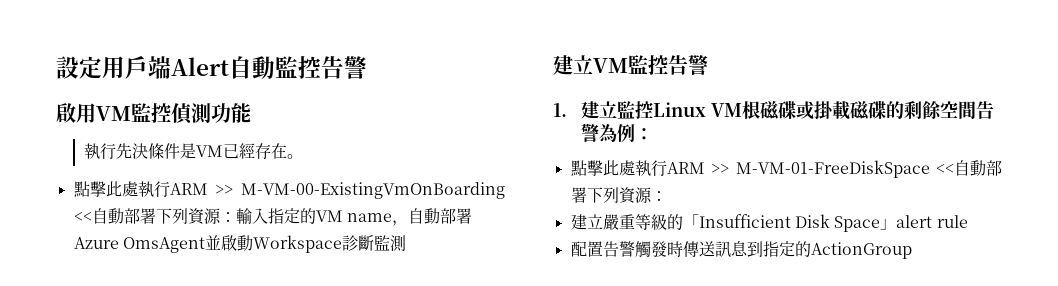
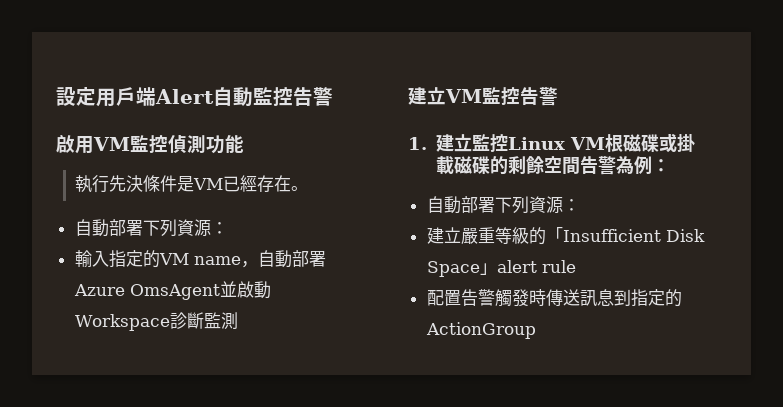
[73,181,505,199] [73,208,236,225] 點擊此處執行ARM >> M-VM-00-ExistingVmOnBoarding <<自動部署下列資源： -> [74,219,228,237] 自動部署下列資源： //
[570,160,954,178] 點擊此處執行ARM >> M-VM-01-FreeDiskSpace << -> (670, 165) none

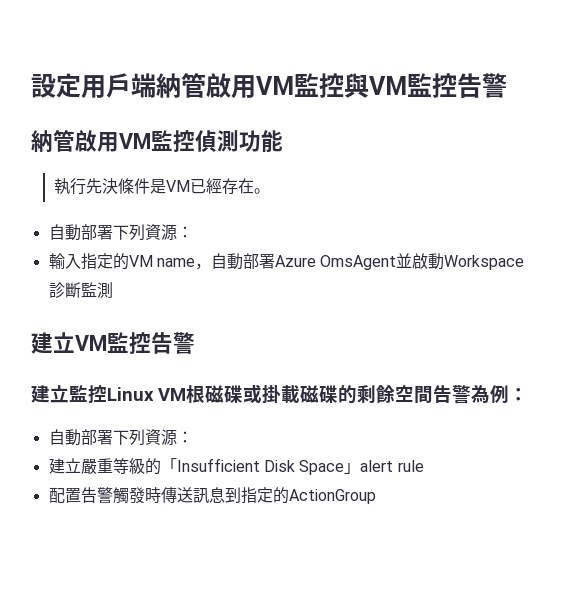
[155,87,333,107] Alert自動監控告警 // -> [156,73,507,99] [31,130,75,152] 納管啟用VM監控與VM監控告警 // 納管
[408,137,427,150] 1. -> (195, 343) none

